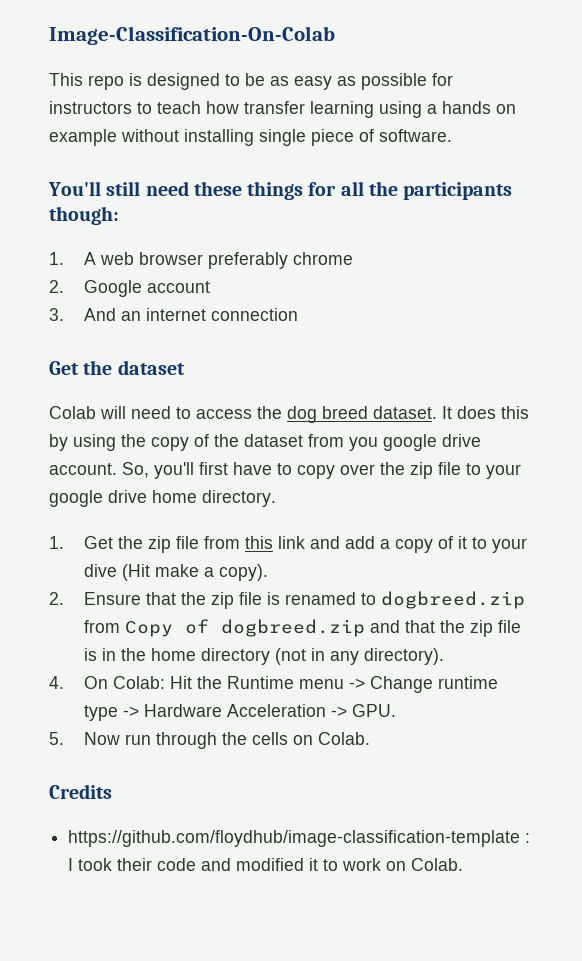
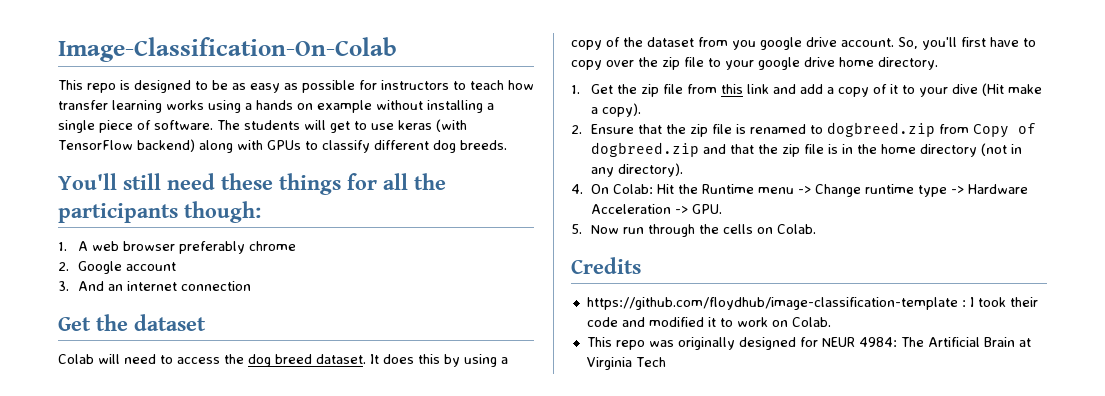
(374, 109) none -> [166,100,204,110] works
(254, 137) none -> [487,103,494,110] a
(452, 135) none -> [217,119,467,133] [58,139,507,153] The students will get to use keras (with TensorFlow backend) along with GPUs to classify different dog breeds.
[121,434,146,447] the -> [501,357,508,364] a
(464, 864) none -> [586,337,1031,350] [586,357,666,370] // This repo was originally designed for NEUR 4984: The Artificial Brain at Virginia Tech

